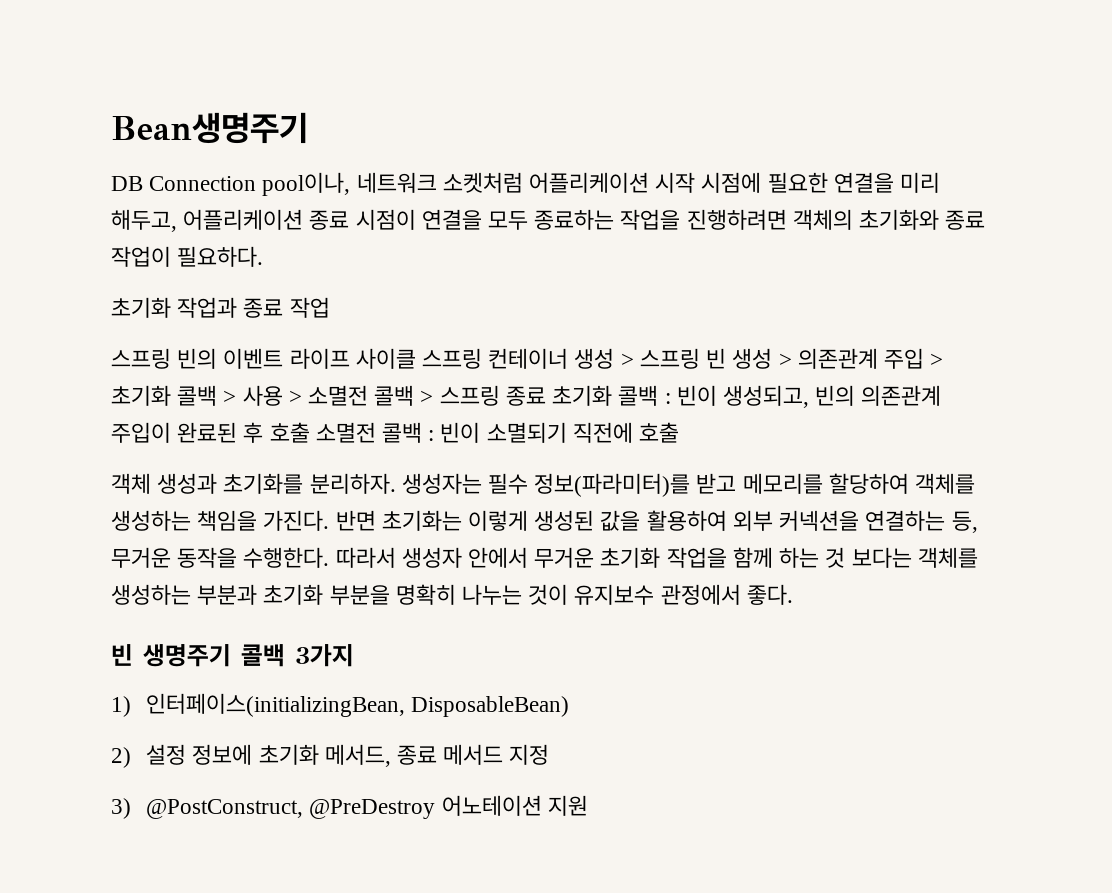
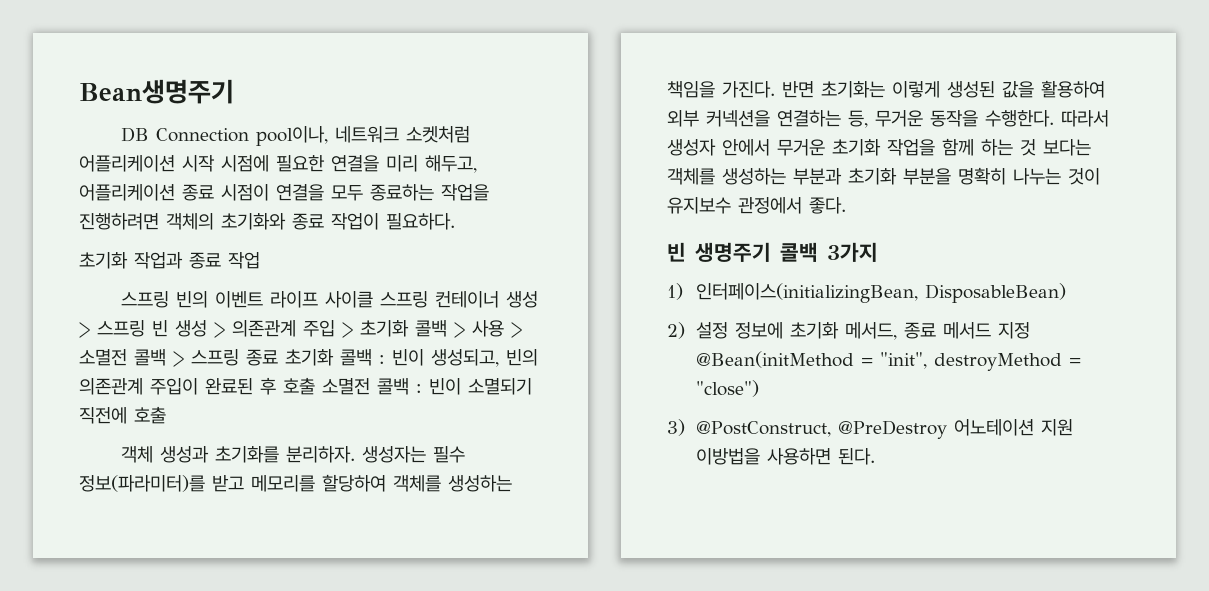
(550, 754) none -> [696,351,1082,371] [696,380,760,397] @Bean(initMethod = "init", destroyMethod = "close")
(588, 805) none -> [696,448,876,465] 이방법을 사용하면 된다.

